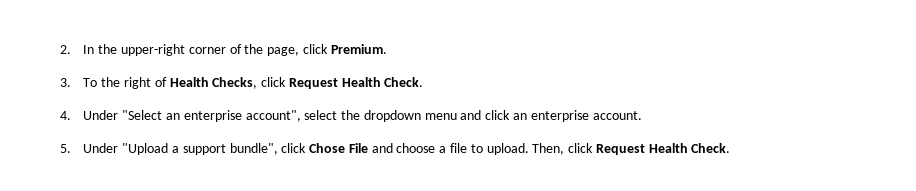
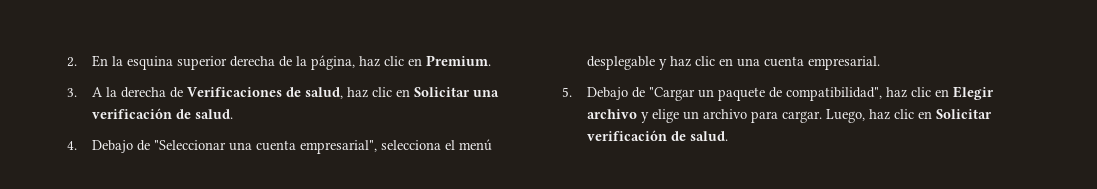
[83,44,387,56] [60,77,424,89] [60,110,642,122] [60,143,731,155] In the upper-right corner of the page, click Premium. // 3. To the right of Health Checks, click Request Health Check. // 4. Under "Select an enterprise account", select the dropdown menu and click an enterprise account. // 5. Under "Upload a support bundle", click Chose File and choose a file to upload. Then, click Request Health Check. -> [91,55,491,70] [67,87,499,99] [91,108,233,119] [67,139,492,154] [586,56,880,70] [562,86,994,101] [586,109,992,123] [586,130,728,141] En la esquina superior derecha de la página, haz clic en Premium. // 3. A la derecha de Verificaciones de salud, haz clic en Solicitar una verificación de salud. // 4. Debajo de "Seleccionar una cuenta empresarial", selecciona el menú desplegable y haz clic en una cuenta empresarial. // 5. Debajo de "Cargar un paquete de compatibilidad", haz clic en Elegir archivo y elige un archivo para cargar. Luego, haz clic en Solicitar verificación de salud.

